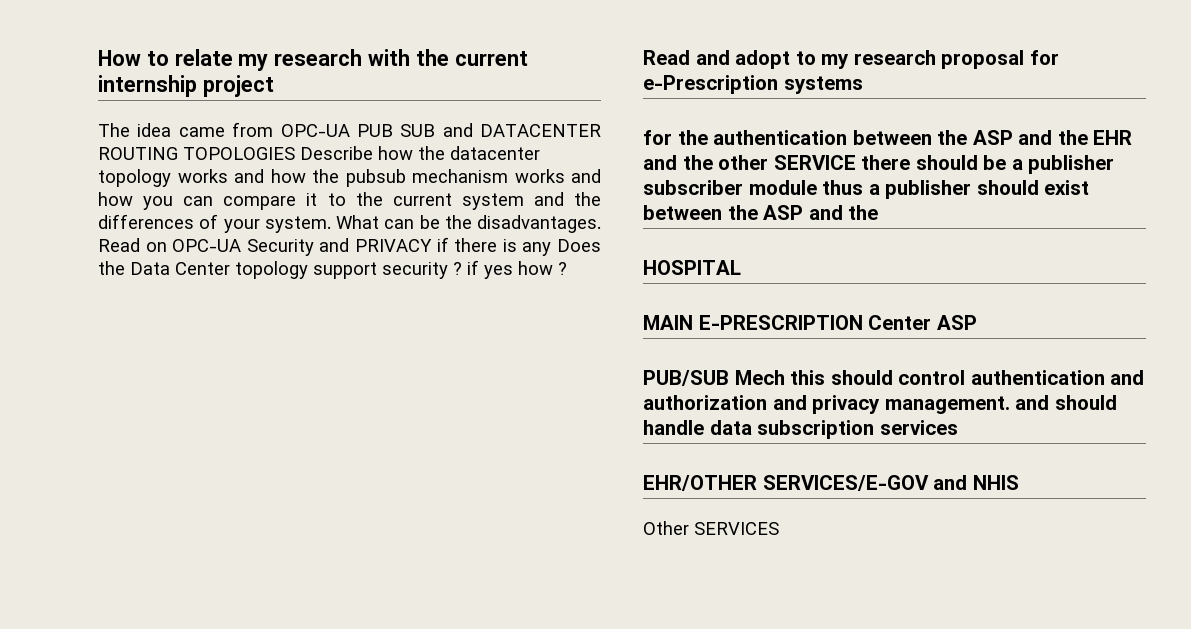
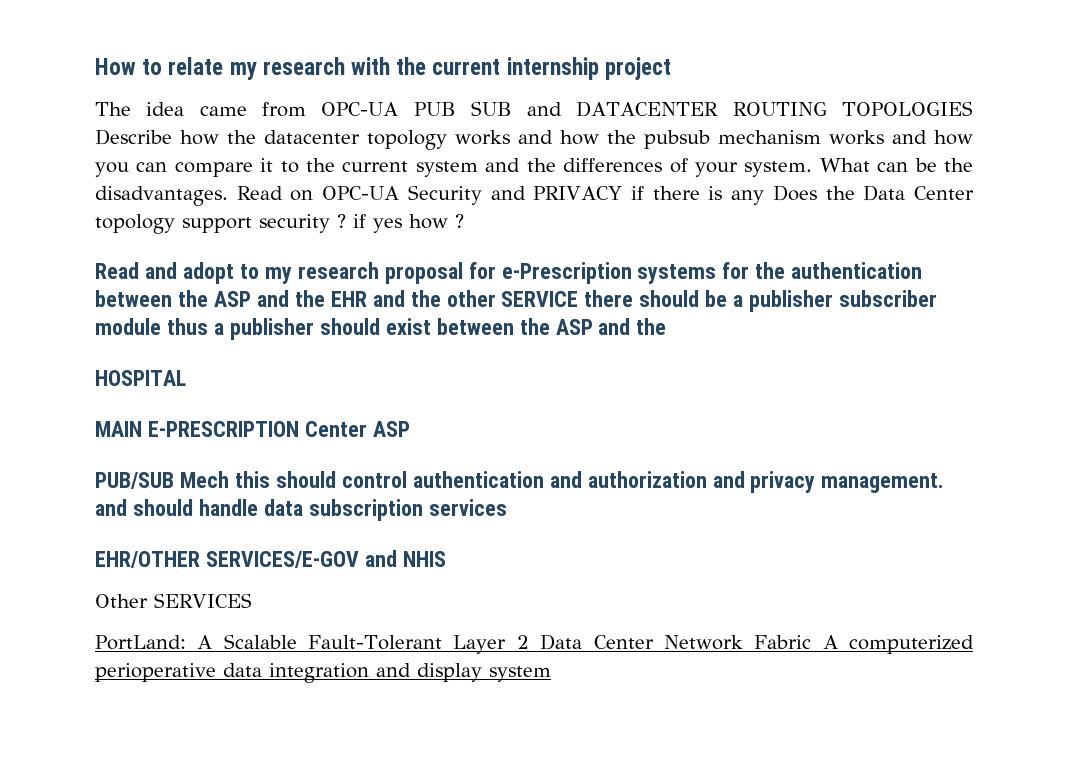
(863, 85) // -> (717, 274) none
(779, 528) none -> [95,634,974,654] [95,663,551,683] // PortLand: A Scalable Fault-Tolerant Layer 2 Data Center Network Fabric A computerized perioperative data integration and display system

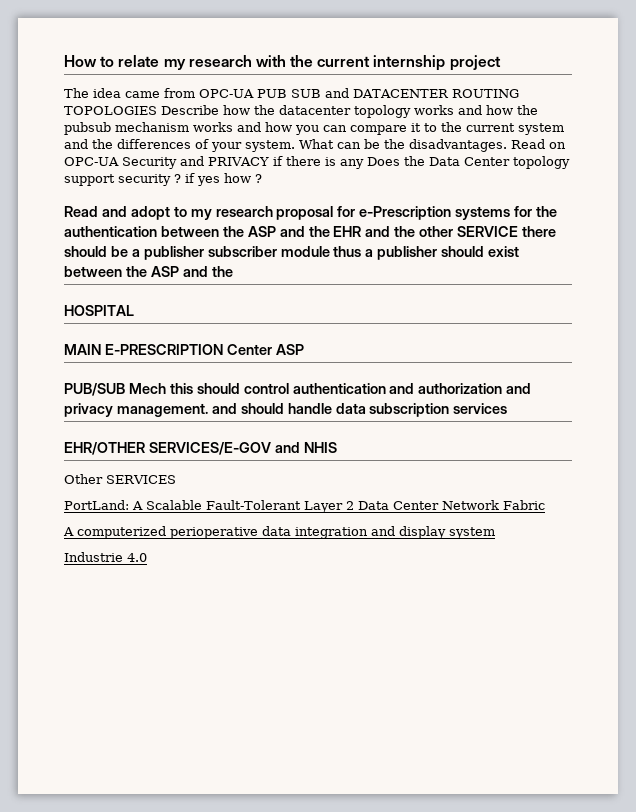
(812, 642) none -> (545, 505) //
(551, 674) none -> [64,552,147,562] // Industrie 4.0

